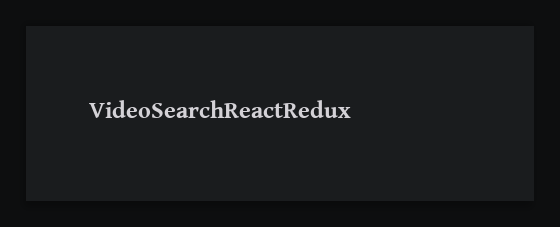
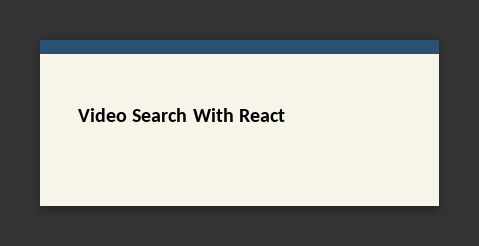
[89,100,351,118] VideoSearchReactRedux -> [78,108,285,122] Video Search With React

